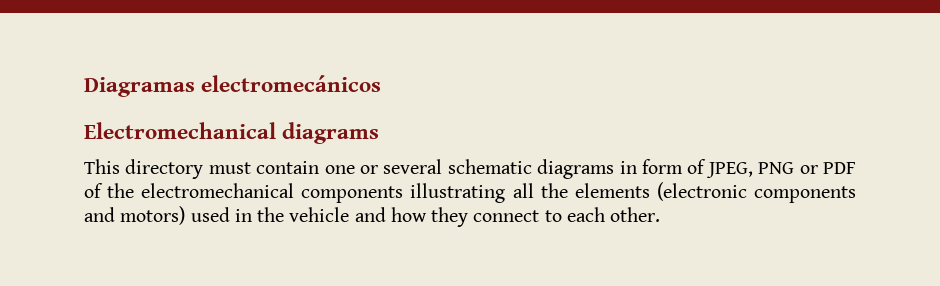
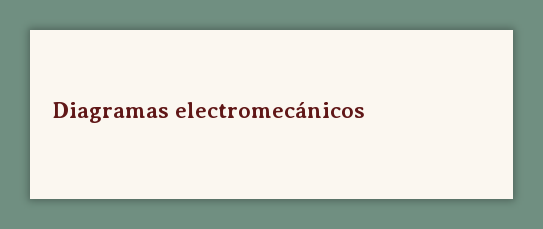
[84,122,380,144] [84,159,856,179] [84,182,856,203] [84,206,661,227] // Electromechanical diagrams // This directory must contain one or several schematic diagrams in form of JPEG, PNG or PDF of the electromechanical components illustrating all the elements (electronic components and motors) used in the vehicle and how they connect to each other. -> (366, 110) none

